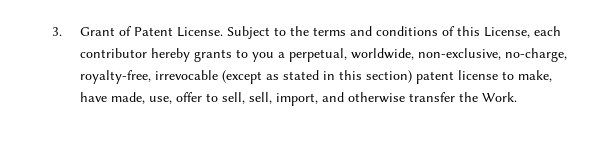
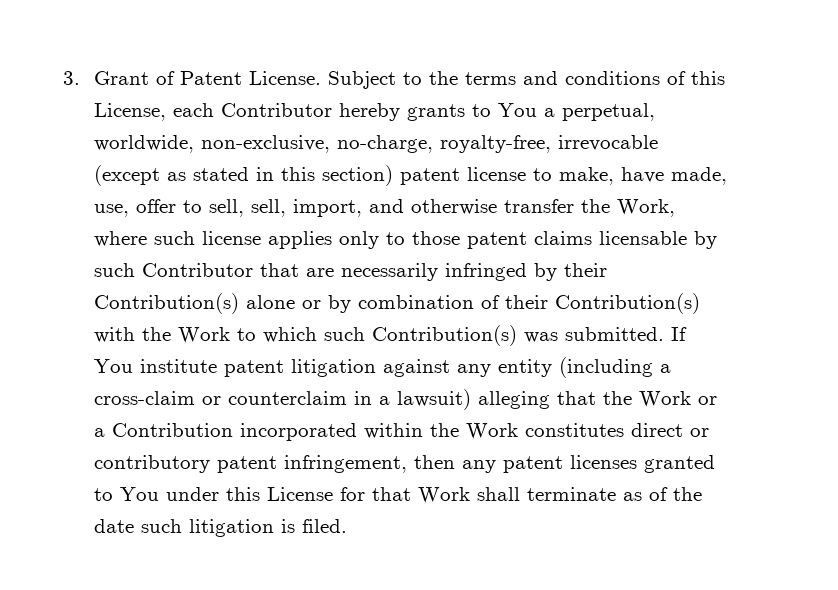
[79,48,147,58] contributor -> [220,103,332,117] Contributor
[251,52,274,62] you -> [497,103,537,117] You
[481,92,517,102] Work. -> [616,199,675,217] [93,231,717,249] [93,263,607,281] [93,293,700,314] [93,325,687,346] [93,357,671,378] [93,389,717,410] [93,423,709,441] [93,455,715,473] [93,487,702,503] [93,519,347,537] Work, where such license applies only to those patent claims licensable by such Contributor that are necessarily infringed by their Contribution(s) alone or by combination of their Contribution(s) with the Work to which such Contribution(s) was submitted. If You institute patent litigation against any entity (including a cross-claim or counterclaim in a lawsuit) alleging that the Work or a Contribution incorporated within the Work constitutes direct or contributory patent infringement, then any patent licenses granted to You under this License for that Work shall terminate as of the date such litigation is filed.

